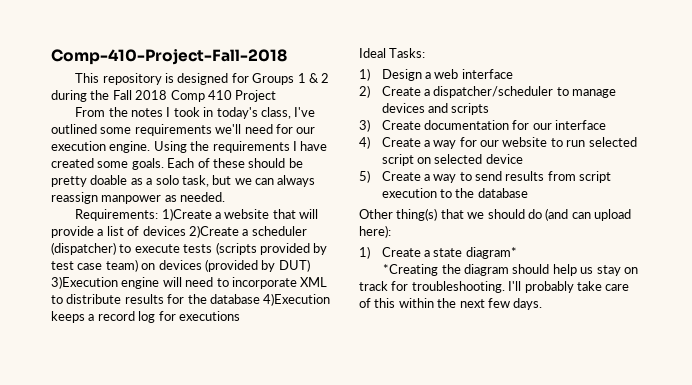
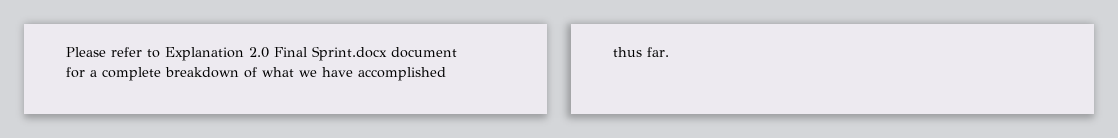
[51,49,287,65] [75,73,330,85] [51,90,277,102] [75,107,316,119] [51,124,316,136] [51,141,328,153] [51,158,303,170] [51,175,316,187] [51,192,226,204] [75,208,319,221] [51,225,307,238] [51,242,328,255] [51,259,310,272] [51,276,328,289] [51,293,331,306] [51,311,240,323] [359,48,426,58] [359,68,513,81] [359,85,617,98] [381,103,490,115] [359,119,607,132] [359,136,637,149] [381,154,523,166] [359,170,612,183] [381,188,528,198] [359,208,631,221] [359,225,391,238] [359,246,517,259] [383,264,638,276] [359,281,630,293] [359,298,543,310] Comp-410-Project-Fall-2018 // This repository is designed for Groups 1 & 2 during the Fall 2018 Comp 410 Project // From the notes I took in today's class, I've outlined some requirements we'll need for our execution engine. Using the requirements I have created some goals. Each of these should be pretty doable as a solo task, but we can always reassign manpower as needed. // Requirements: 1)Create a website that will provide a list of devices 2)Create a scheduler (dispatcher) to execute tests (scripts provided by test case team) on devices (provided by DUT) 3)Execution engine will need to incorporate XML to distribute results for the database 4)Execution keeps a record log for executions // Ideal Tasks: // 1) Design a web interface // 2) Create a dispatcher/scheduler to manage devices and scripts // 3) Create documentation for our interface // 4) Create a way for our website to run selected script on selected device // 5) Create a way to send results from script execution to the database // Other thing(s) that we should do (and can upload here): // 1) Create a state diagram* // *Creating the diagram should help us stay on track for troubleshooting. I'll probably take care of this within the next few days. -> [66,46,457,61] [66,67,446,81] [613,47,669,57] Please refer to Explanation 2.0 Final Sprint.docx document for a complete breakdown of what we have accomplished thus far.

